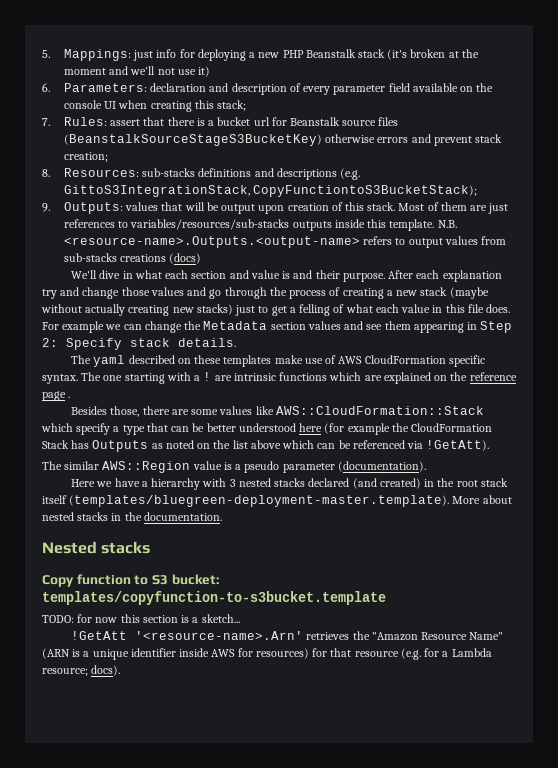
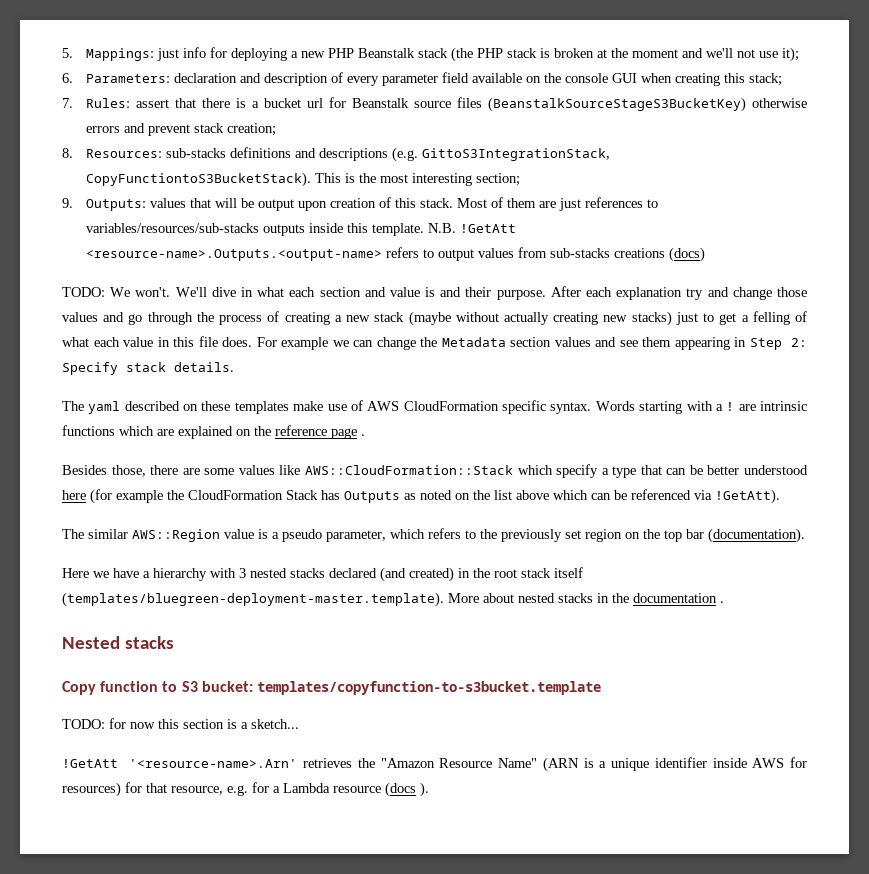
[387,49,408,60] (it's -> [450,47,550,62] (the PHP stack is
[198,66,211,77] it) -> [781,47,799,62] it);
[104,101,117,109] UI -> [611,73,637,83] GUI
[253,185,478,197] CopyFunctiontoS3BucketStack); -> [85,172,520,187] CopyFunctiontoS3BucketStack). This is the most interesting section;
(457, 224) none -> [459,224,516,233] !GetAtt
(202, 258) none -> [62,287,171,297] TODO: We won't.
[81,372,123,381] The one -> [595,401,635,411] Words
[282,463,335,473] parameter -> [326,528,704,542] parameter, which refers to the previously set region on the top bar
[143,512,222,521] documentation. -> [633,593,724,603] documentation .
[354,648,421,660] resource (e.g. -> [171,785,248,796] resource, e.g.
[42,665,121,676] resource; docs). -> [333,782,429,797] resource (docs ).

